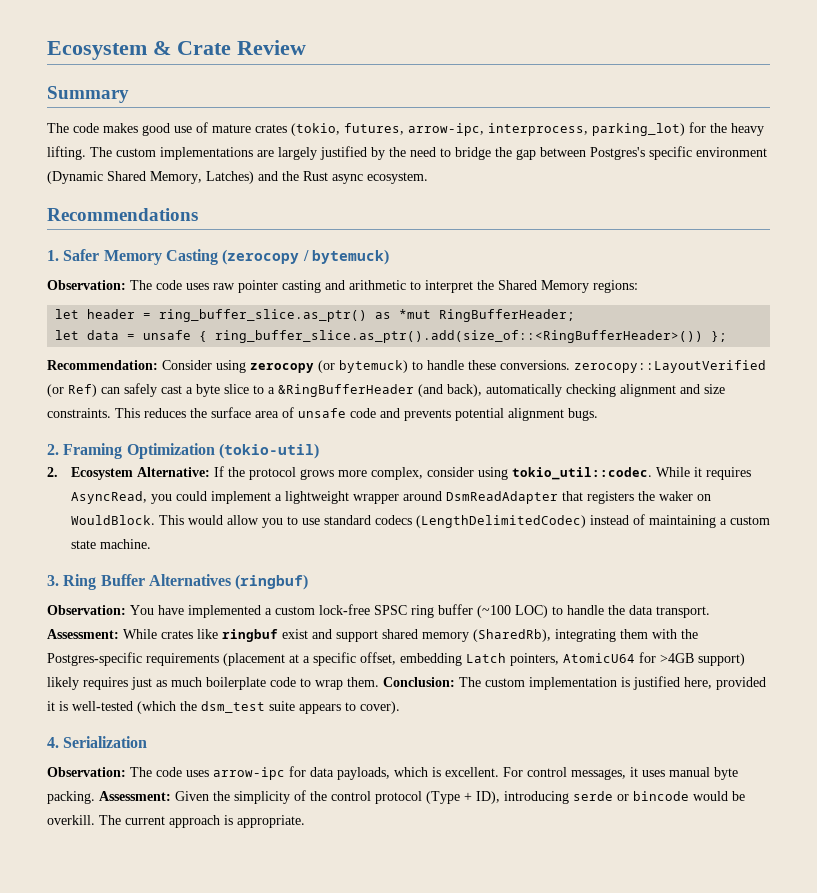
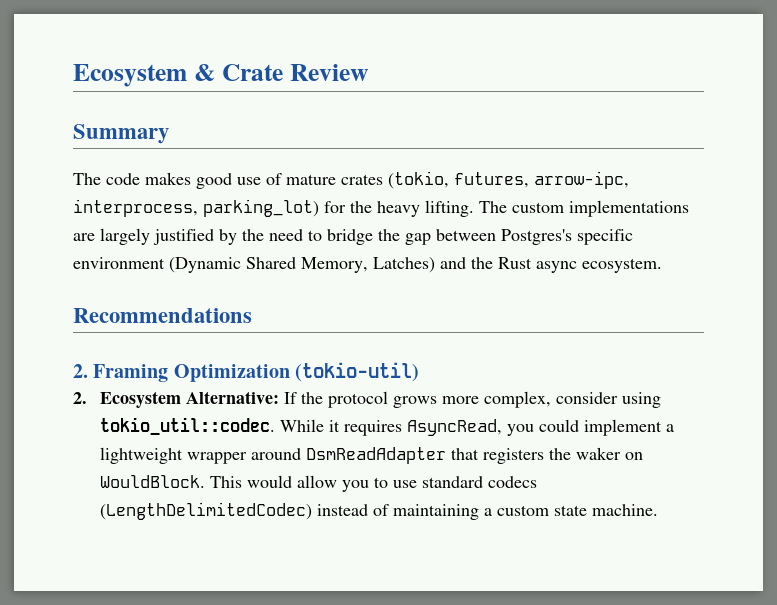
[47,249,389,265] [47,280,638,293] [55,309,576,322] [55,330,728,343] [47,360,766,373] [47,383,725,397] [47,407,598,421] // 1. Safer Memory Casting (zerocopy / bytemuck) // Observation: The code uses raw pointer casting and arithmetic to interpret the Shared Memory regions: // let header = ring_buffer_slice.as_ptr() as *mut RingBufferHeader; // let data = unsafe { ring_buffer_slice.as_ptr().add(size_of::<RingBufferHeader>()) }; // Recommendation: Consider using zerocopy (or bytemuck) to handle these conversions. zerocopy::LayoutVerified (or Ref) can safely cast a byte slice to a &RingBufferHeader (and back), automatically checking alignment and size constraints. This reduces the surface area of unsafe code and prevents potential alignment bugs. -> (252, 315) none
[47,574,309,590] [47,604,710,618] [47,629,698,642] [47,652,745,666] [47,676,766,690] [47,701,400,714] [47,736,148,748] [47,766,738,780] [47,790,745,804] [47,815,305,828] // 3. Ring Buffer Alternatives (ringbuf) // Observation: You have implemented a custom lock-free SPSC ring buffer (~100 LOC) to handle the data transport. Assessment: While crates like ringbuf exist and support shared memory (SharedRb), integrating them with the Postgres-specific requirements (placement at a specific offset, embedding Latch pointers, AtomicU64 for >4GB support) likely requires just as much boilerplate code to wrap them. Conclusion: The custom implementation is justified here, provided it is well-tested (which the dsm_test suite appears to cover). // 4. Serialization // Observation: The code uses arrow-ipc for data payloads, which is excellent. For control messages, it uses manual byte packing. Assessment: Given the simplicity of the control protocol (Type + ID), introducing serde or bincode would be overkill. The current approach is appropriate. -> (659, 510) none

